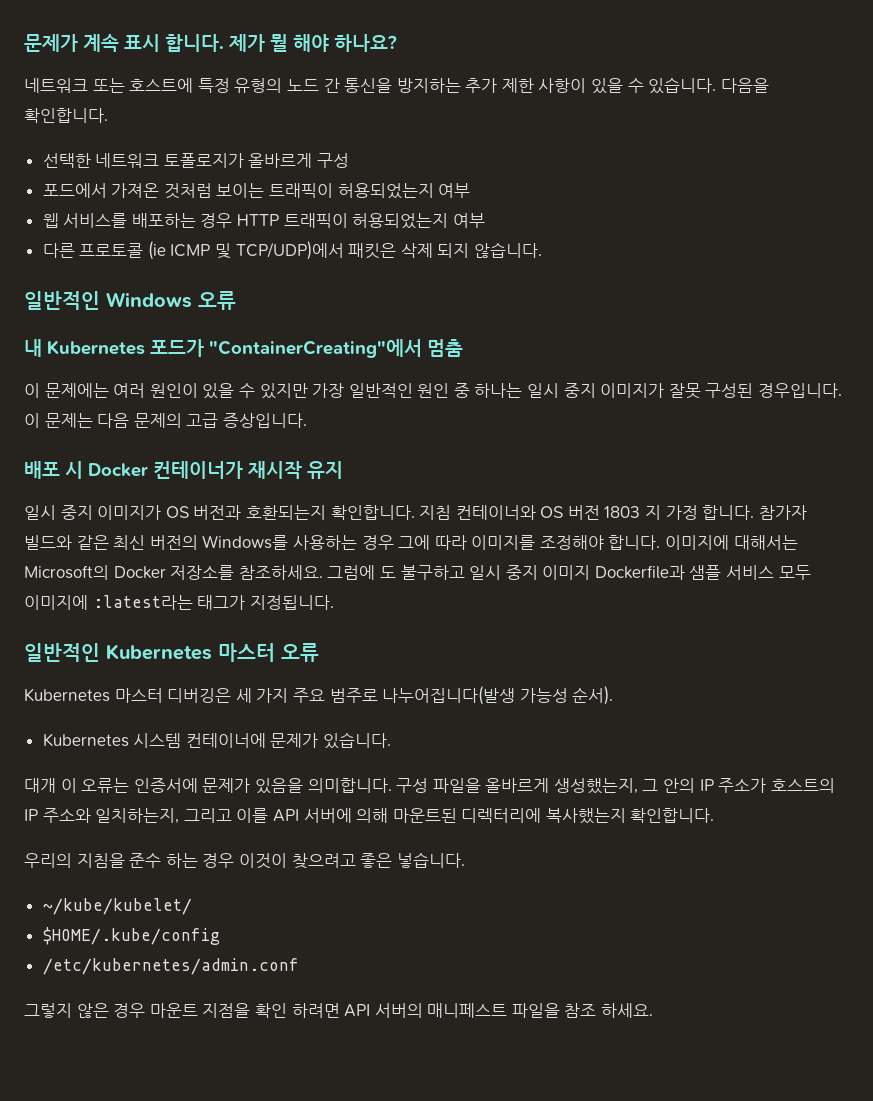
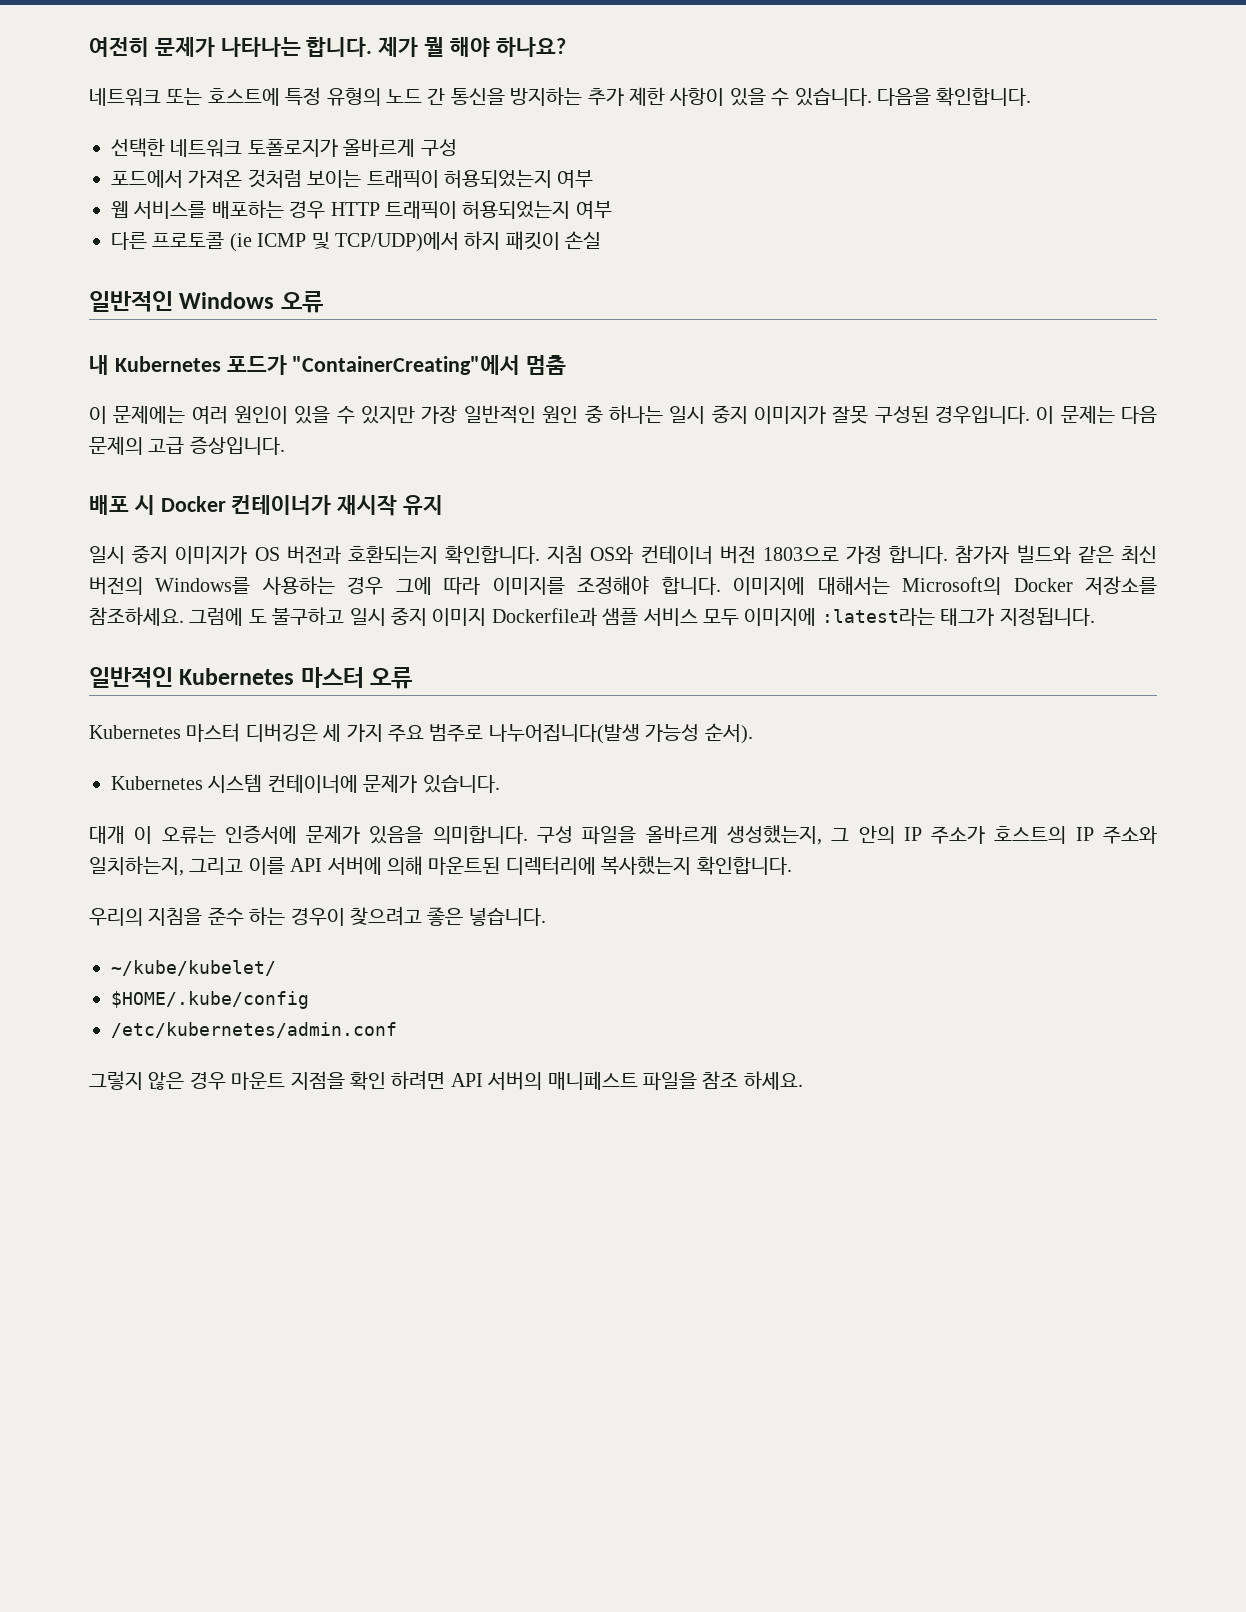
[24,34,160,52] 문제가 계속 표시 -> [89,37,301,57] 여전히 문제가 나타나는
[348,242,543,259] 패킷은 삭제 되지 않습니다. -> [464,231,602,250] 하지 패킷이 손실
[455,505,662,520] 컨테이너와 OS 버전 1803 지 -> [590,545,839,564] OS와 컨테이너 버전 1803으로
[202,853,287,869] 경우 이것이 -> [290,908,345,926] 경우이

